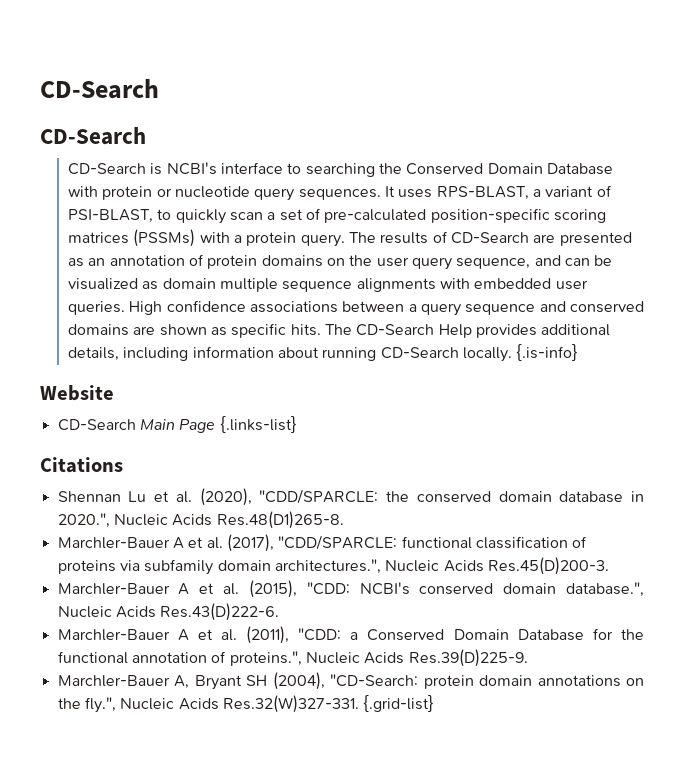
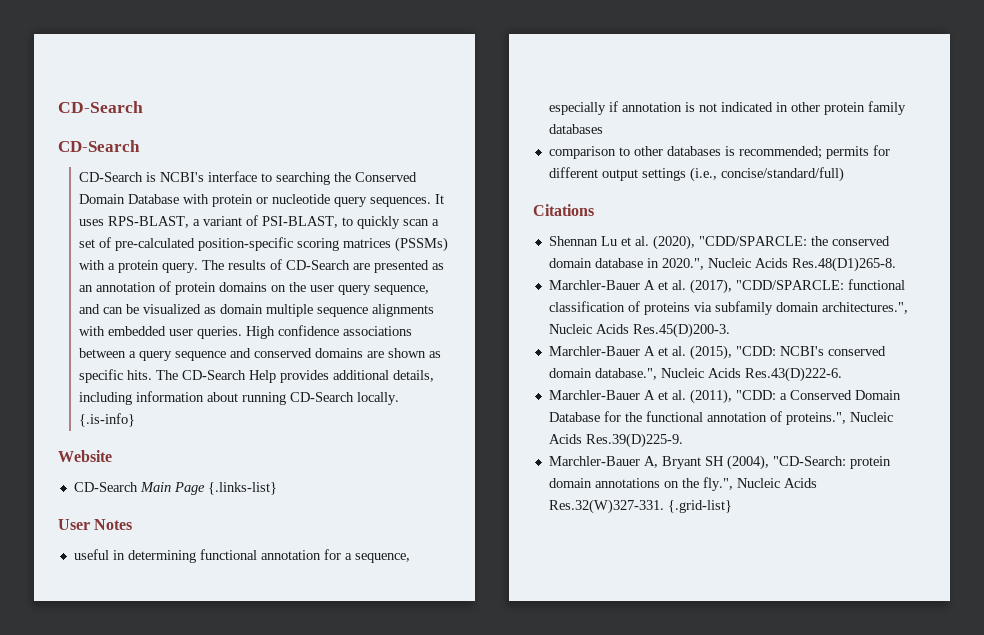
(297, 424) none -> [58,519,133,530] [73,549,410,563] [548,101,906,115] [548,124,603,134] [548,145,890,159] [548,167,844,182] // User Notes // useful in determining functional annotation for a sequence, especially if annotation is not indicated in other protein family databases // comparison to other databases is recommended; permits for different output settings (i.e., concise/standard/full)

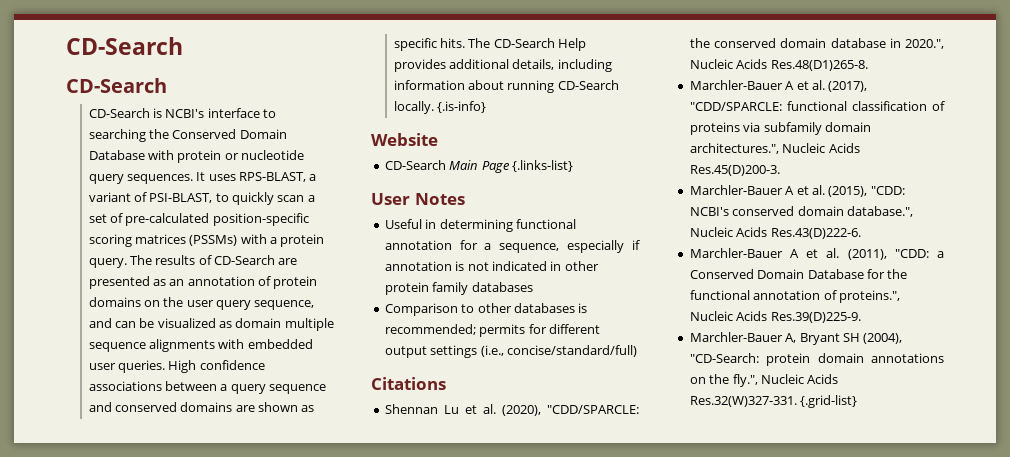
[73,549,109,560] useful -> [384,219,422,229] Useful
[548,146,616,159] comparison -> [384,303,458,316] Comparison

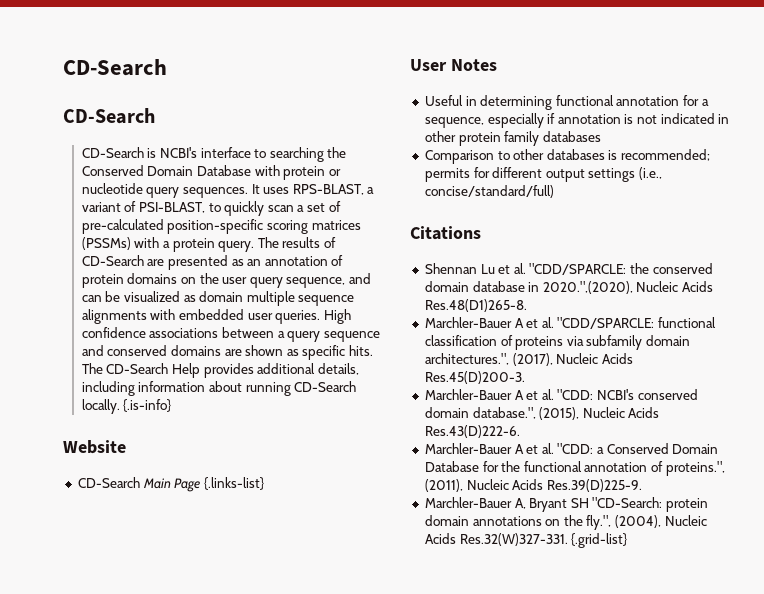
[501,405,541,416] (2020), -> (526, 268) none
[905,39,944,49] 2020.", -> [542,281,633,294] 2020.",(2020),
[828,81,868,92] (2017), -> (554, 322) none
(779, 148) none -> [512,353,553,366] (2017),
[828,186,868,197] (2015), -> (554, 394) none
(913, 211) none -> [539,407,580,420] (2015),
[847,249,887,260] (2011), -> (554, 448) none
(900, 296) none -> [424,479,463,492] (2011),
[863,333,903,344] (2004), -> (589, 503) none
(758, 380) none -> [615,515,662,528] (2004),

